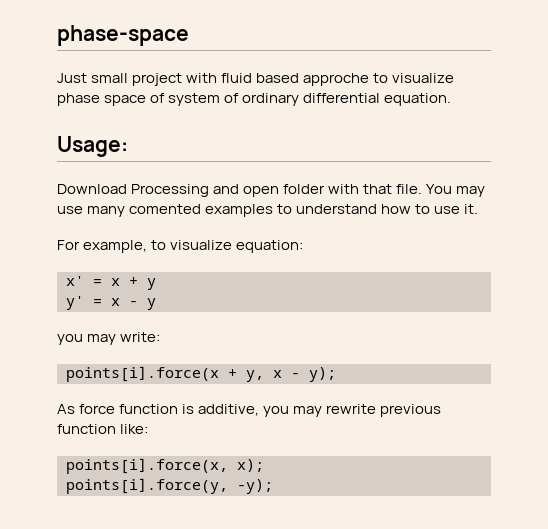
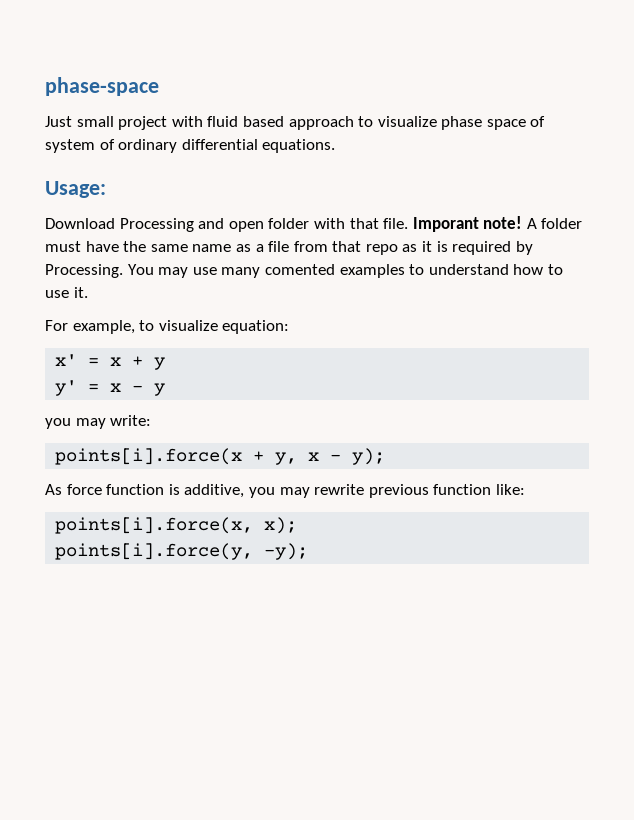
[303,73,370,86] approche -> [288,116,354,130] approach
[384,93,452,106] equation. -> [262,139,336,153] equations.
(423, 189) none -> [412,216,583,232] [45,241,533,255] [45,264,123,278] Imporant note! A folder must have the same name as a file from that repo as it is required by Processing.

